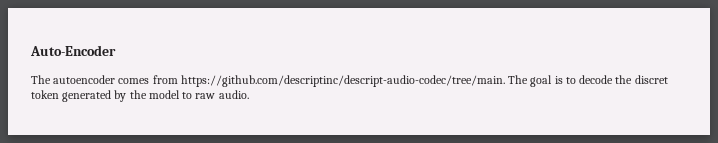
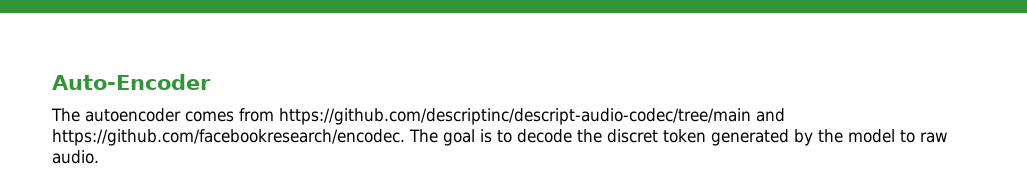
[180,75,505,87] https://github.com/descriptinc/descript-audio-codec/tree/main. -> [279,108,785,125] [52,129,405,146] https://github.com/descriptinc/descript-audio-codec/tree/main and https://github.com/facebookresearch/encodec.

